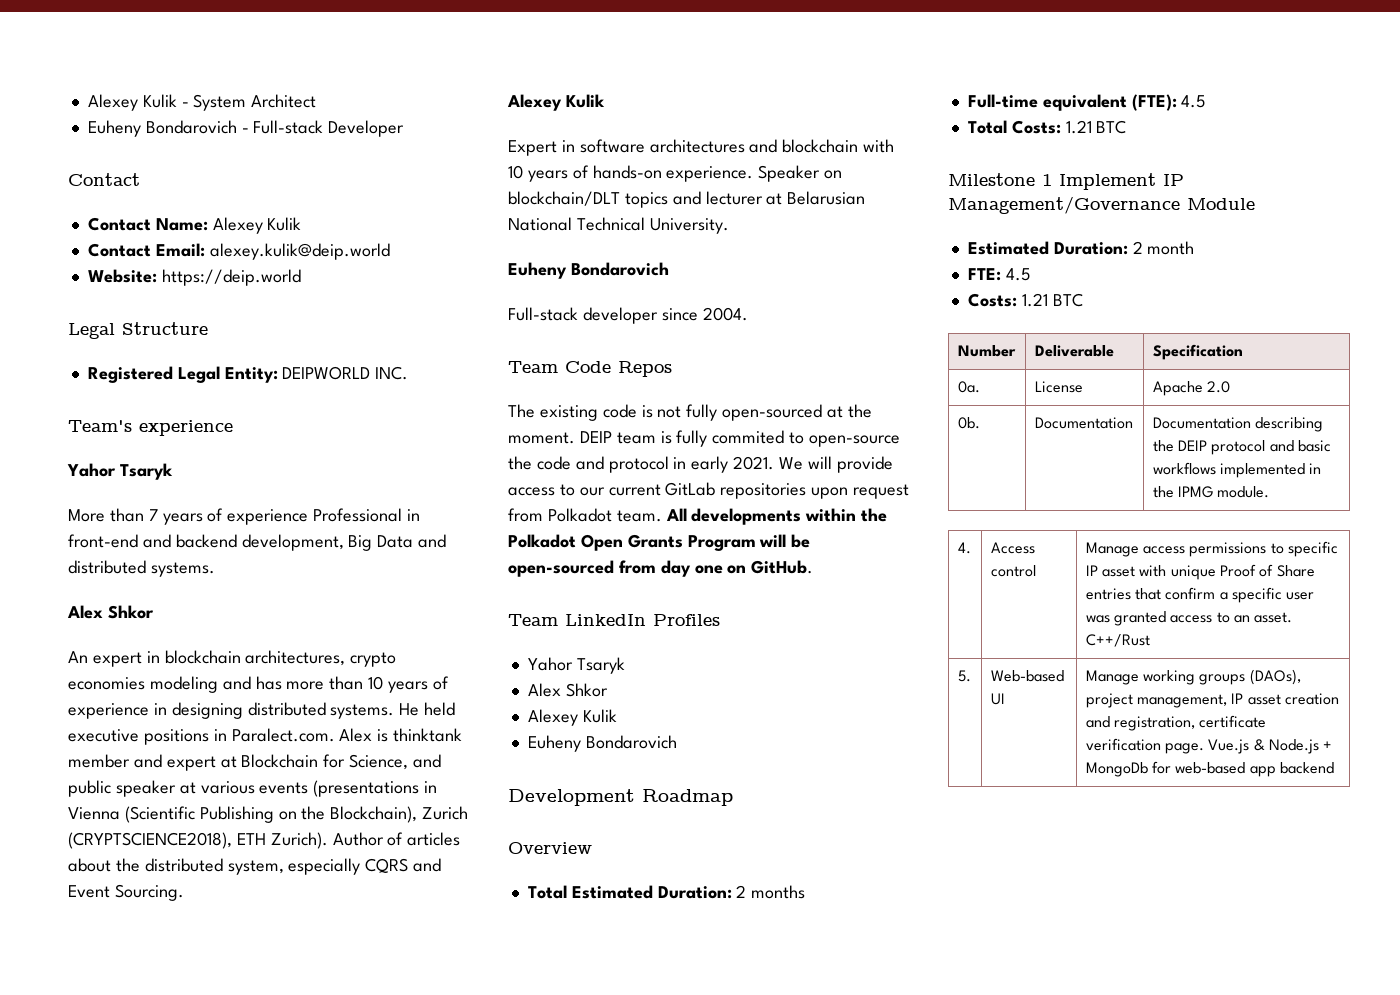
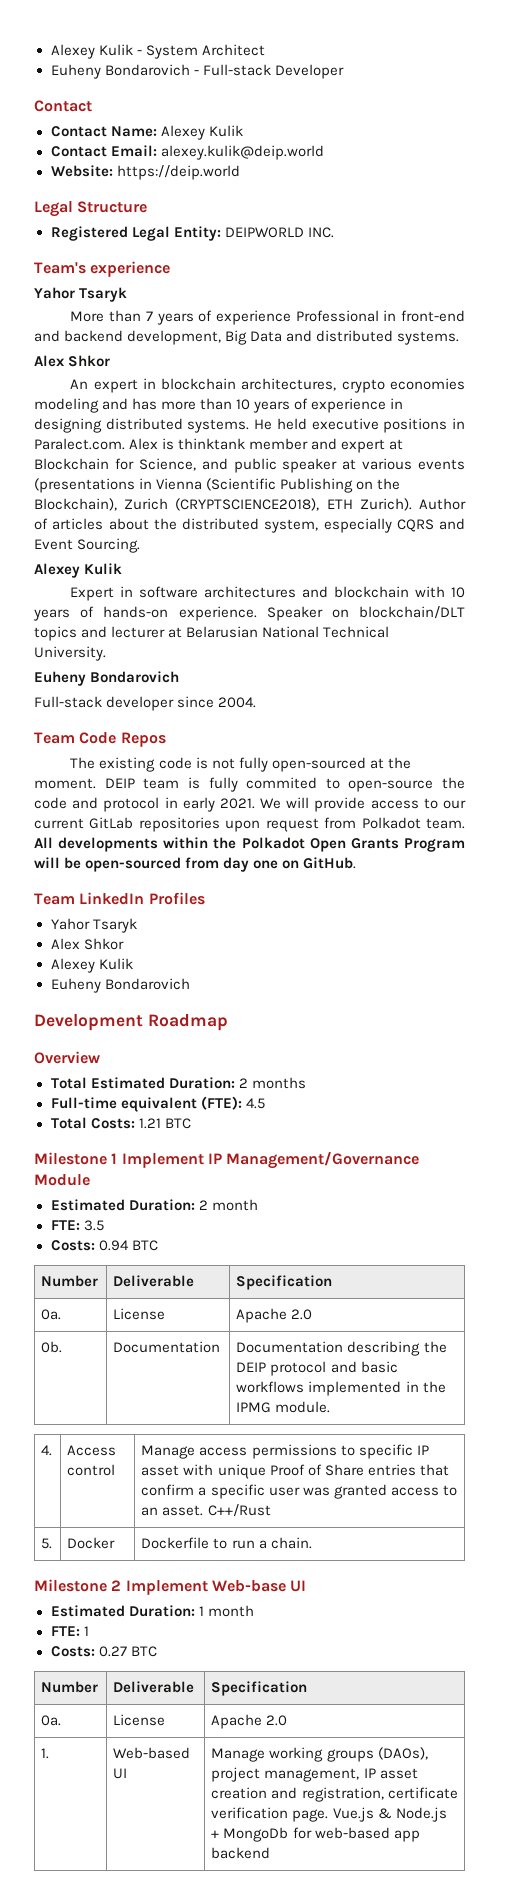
[1005,268,1030,281] [967,293,1048,307] 4.5 // Costs: 1.21 -> [83,1220,104,1231] [50,1240,129,1251] 3.5 // Costs: 0.94
(971, 676) none -> [67,1537,116,1549] [141,1537,312,1549] [34,1579,307,1595] [50,1605,254,1617] [50,1626,89,1636] [50,1646,157,1657] [41,1681,99,1693] [113,1681,195,1693] [211,1681,308,1696] [41,1715,62,1726] [113,1714,166,1726] [211,1714,288,1729] [41,1748,50,1759] | Docker | Dockerfile to run a chain. // Milestone 2 Implement Web-base UI // Estimated Duration: 1 month // FTE: 1 // Costs: 0.27 BTC // Number | Deliverable | Specification // 0a. | License | Apache 2.0 // 1.

